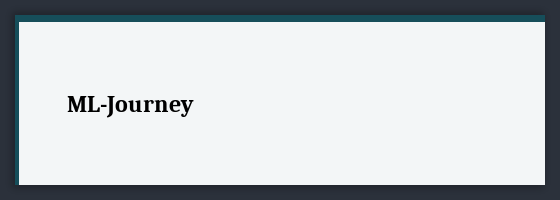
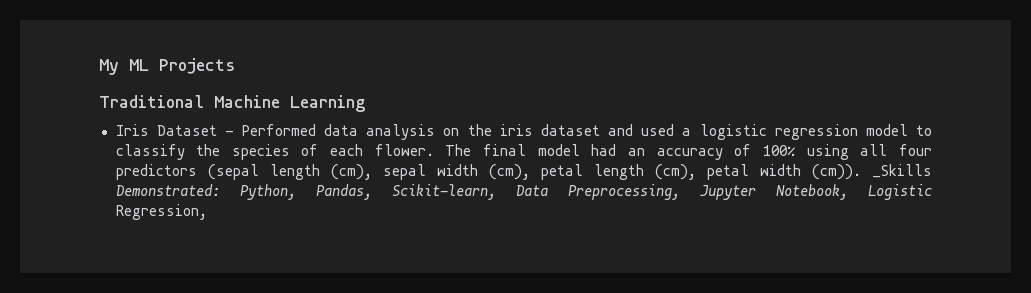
[67,96,194,118] ML-Journey -> [99,58,235,75] [99,95,365,112] [115,124,932,140] [115,144,932,160] [115,164,933,180] [115,184,932,200] [115,204,207,220] My ML Projects // Traditional Machine Learning // Iris Dataset - Performed data analysis on the iris dataset and used a logistic regression model to classify the species of each flower. The final model had an accuracy of 100% using all four predictors (sepal length (cm), sepal width (cm), petal length (cm), petal width (cm)). _Skills Demonstrated: Python, Pandas, Scikit-learn, Data Preprocessing, Jupyter Notebook, Logistic Regression,

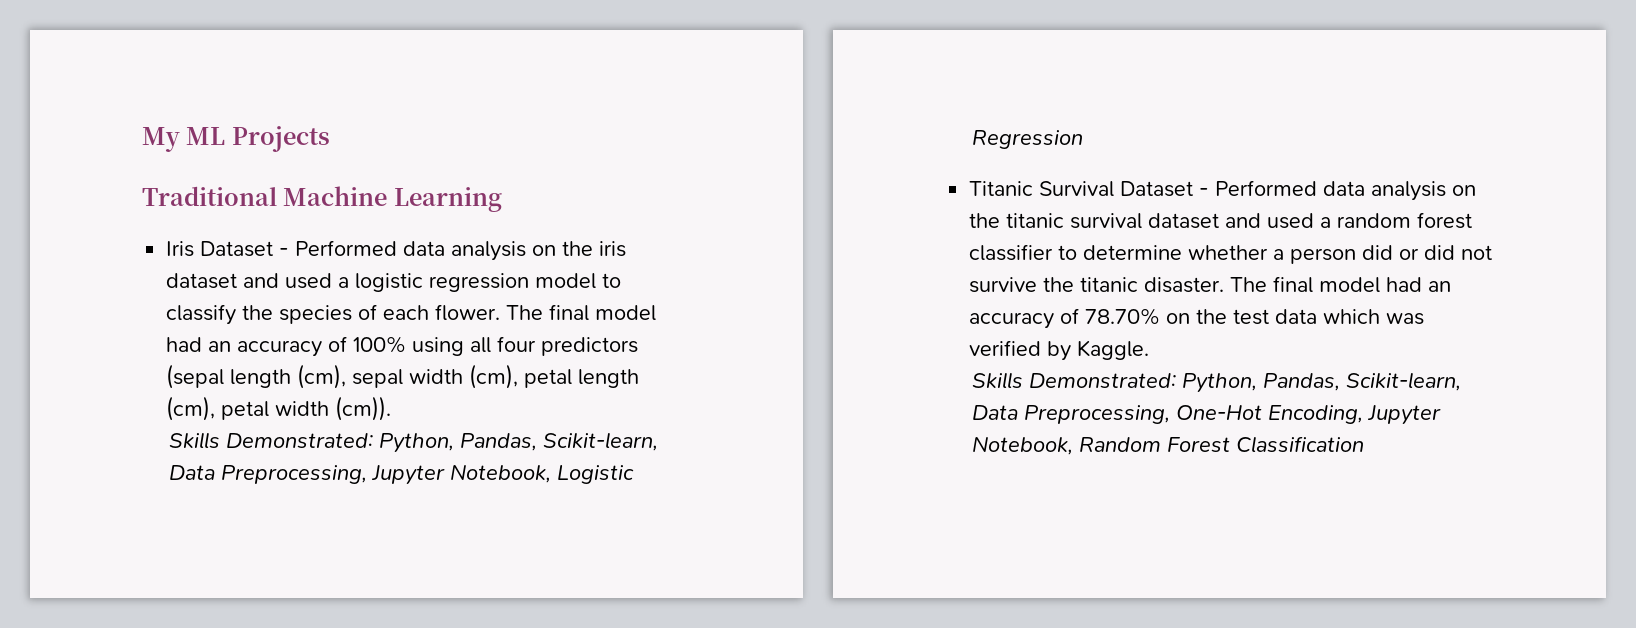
[872,164,933,178] _Skills -> [169,432,221,449] // Skills
[115,204,207,220] Regression, -> [972,130,1084,149] [969,180,1477,201] [969,212,1473,229] [969,244,1493,264] [969,276,1452,293] [969,308,1425,329] [969,340,1150,361] [972,372,1462,393] [972,405,1442,425] [972,436,1365,455] Regression // Titanic Survival Dataset - Performed data analysis on the titanic survival dataset and used a random forest classifier to determine whether a person did or did not survive the titanic disaster. The final model had an accuracy of 78.70% on the test data which was verified by Kaggle. // Skills Demonstrated: Python, Pandas, Scikit-learn, Data Preprocessing, One-Hot Encoding, Jupyter Notebook, Random Forest Classification

